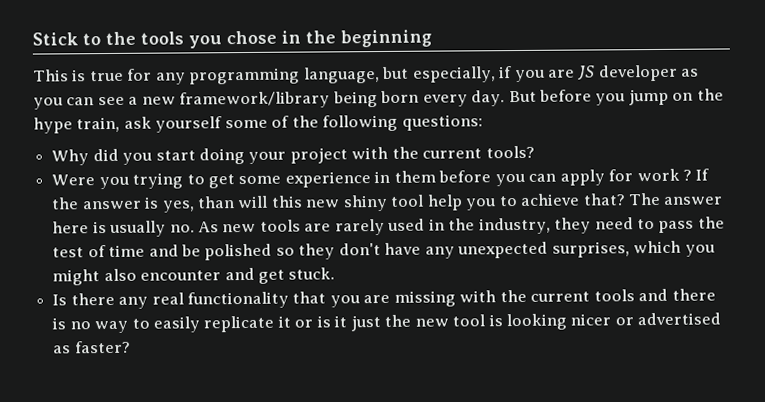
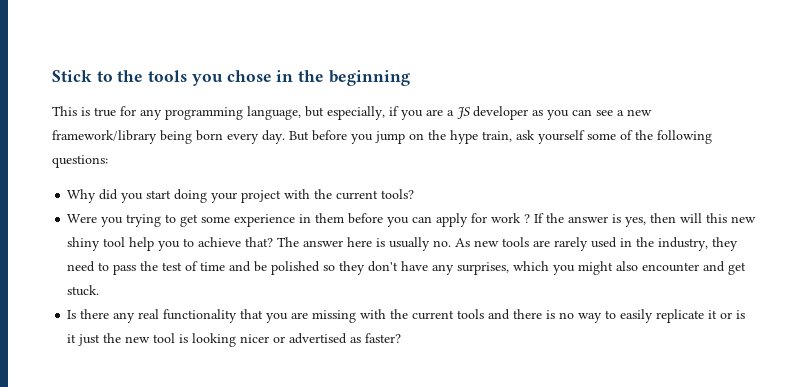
(576, 73) none -> [447,110,454,116] a
[196,196,235,209] than -> [650,213,677,223] then
[457,241,549,259] unexpected -> (455, 269) none

